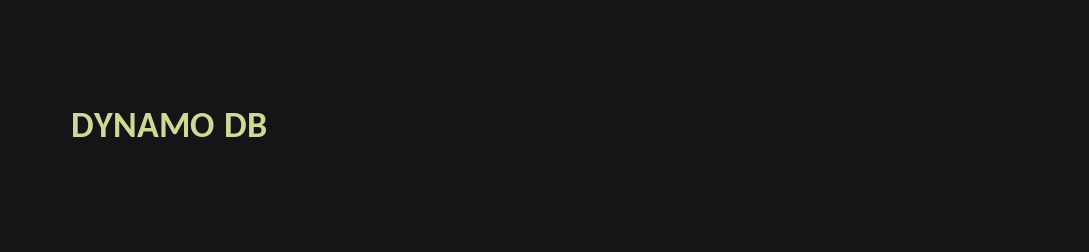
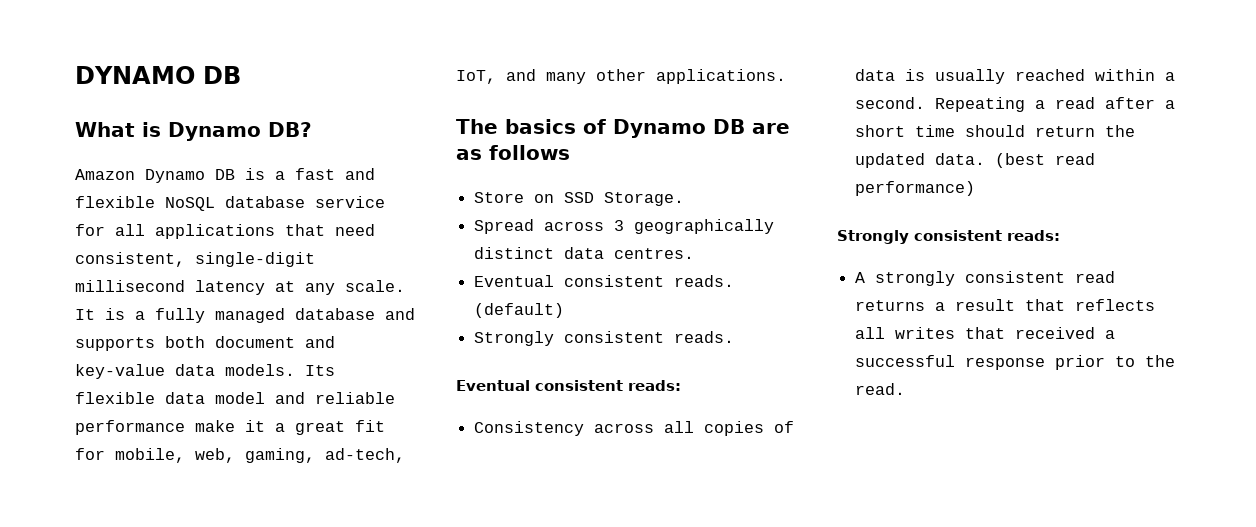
(267, 125) none -> [75,122,312,141] [75,168,375,183] [75,196,385,211] [75,224,375,239] [75,252,315,267] [75,280,405,295] [75,308,415,323] [75,336,335,351] [75,364,335,379] [75,392,395,404] [75,420,385,435] [75,448,405,463] [456,69,786,84] [456,119,790,138] [456,145,570,160] [474,192,685,206] [474,219,775,234] [474,247,695,259] [474,275,735,287] [474,303,565,318] [474,331,735,346] [456,380,681,391] [474,421,795,436] [855,69,1176,84] [855,97,1176,112] [855,125,1136,137] [855,153,1096,168] [855,181,976,196] [837,230,1060,244] [855,271,1116,286] [855,299,1156,311] [855,327,1116,339] [855,355,1176,370] [855,383,906,395] // What is Dynamo DB? // Amazon Dynamo DB is a fast and flexible NoSQL database service for all applications that need consistent, single-digit millisecond latency at any scale. It is a fully managed database and supports both document and key-value data models. Its flexible data model and reliable performance make it a great fit for mobile, web, gaming, ad-tech, IoT, and many other applications. // The basics of Dynamo DB are as follows // Store on SSD Storage. // Spread across 3 geographically distinct data centres. // Eventual consistent reads. (default) // Strongly consistent reads. // Eventual consistent reads: // Consistency across all copies of data is usually reached within a second. Repeating a read after a short time should return the updated data. (best read performance) // Strongly consistent reads: // A strongly consistent read returns a result that reflects all writes that received a successful response prior to the read.

